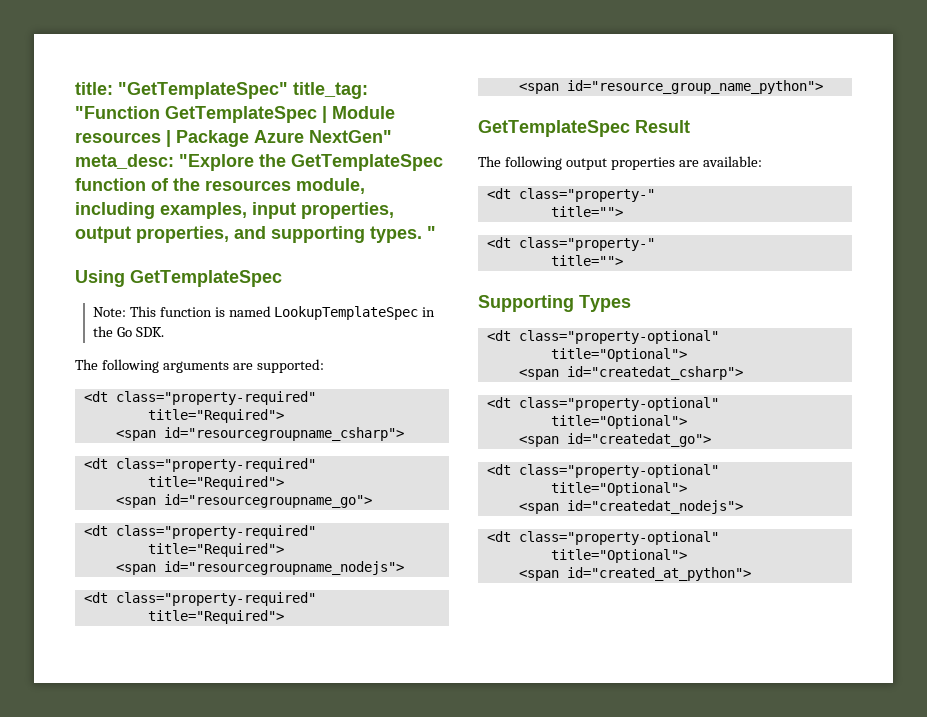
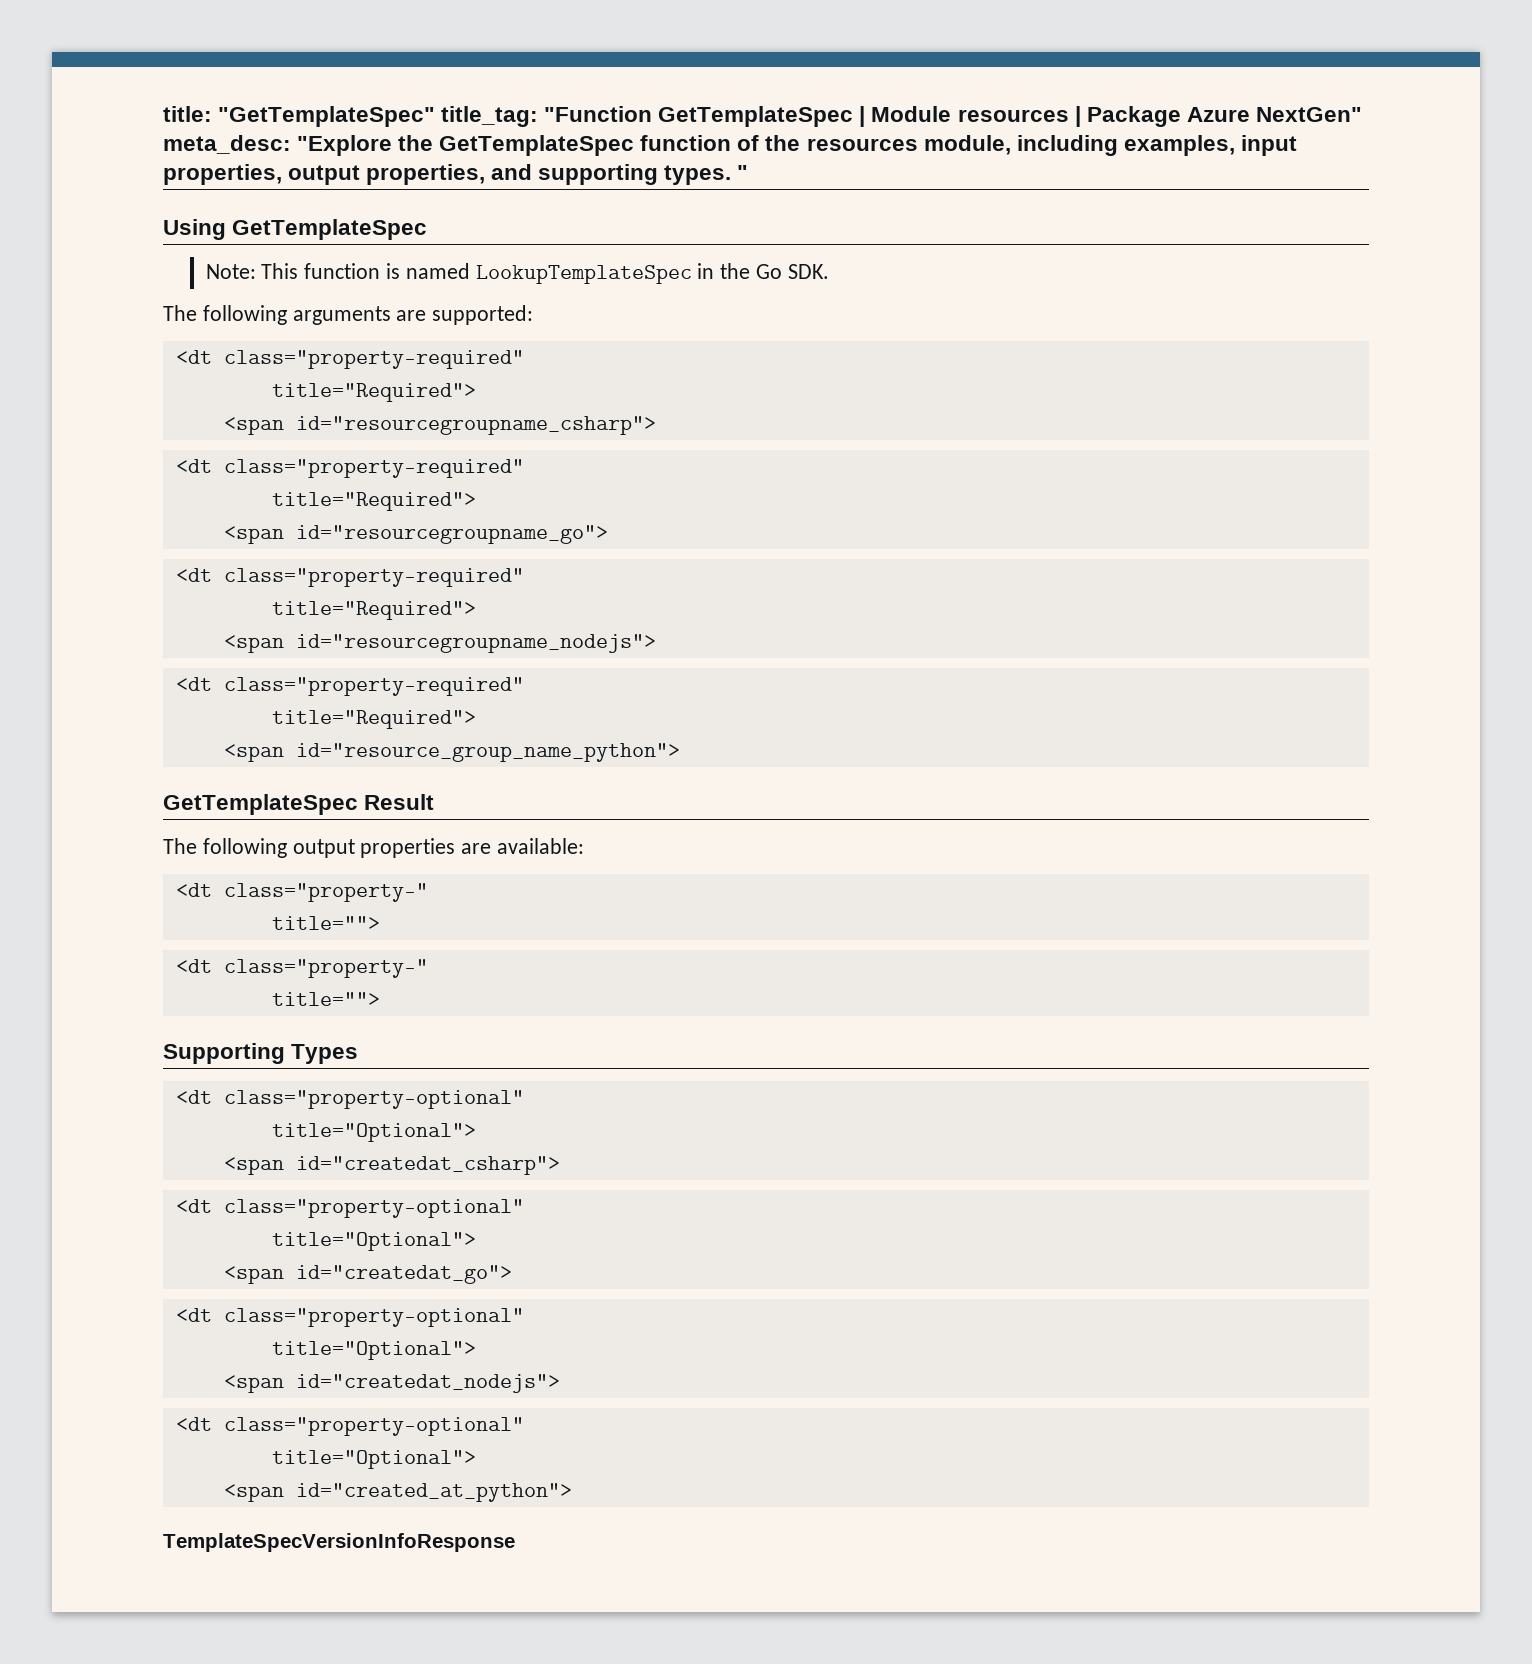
(751, 574) none -> [163,1533,515,1552] // TemplateSpecVersionInfoResponse

